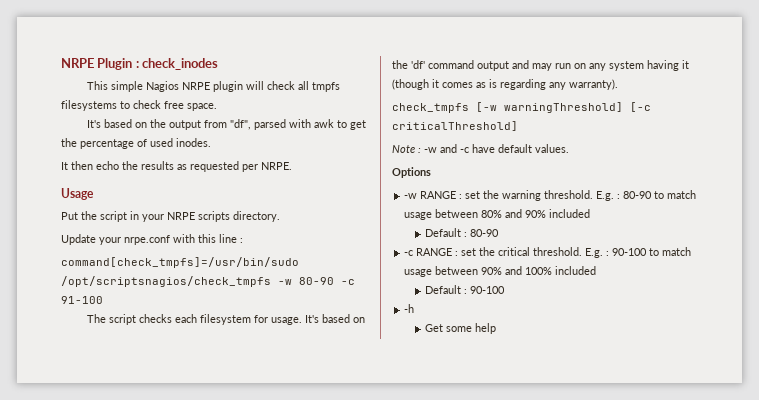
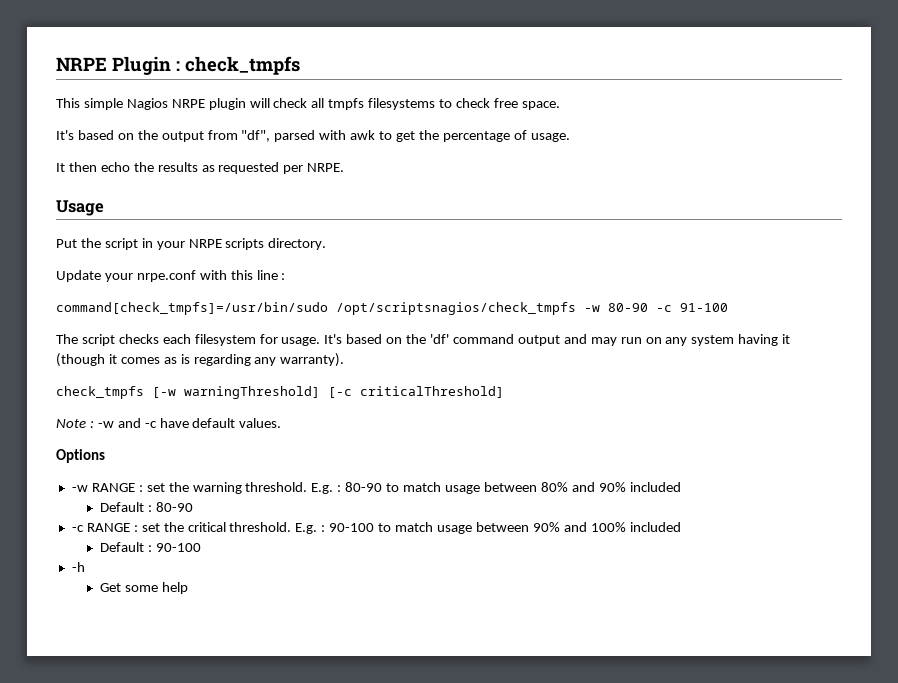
[142,58,219,70] check_inodes -> [185,56,300,75] check_tmpfs
[150,138,211,147] used inodes. -> [530,133,570,142] usage.

